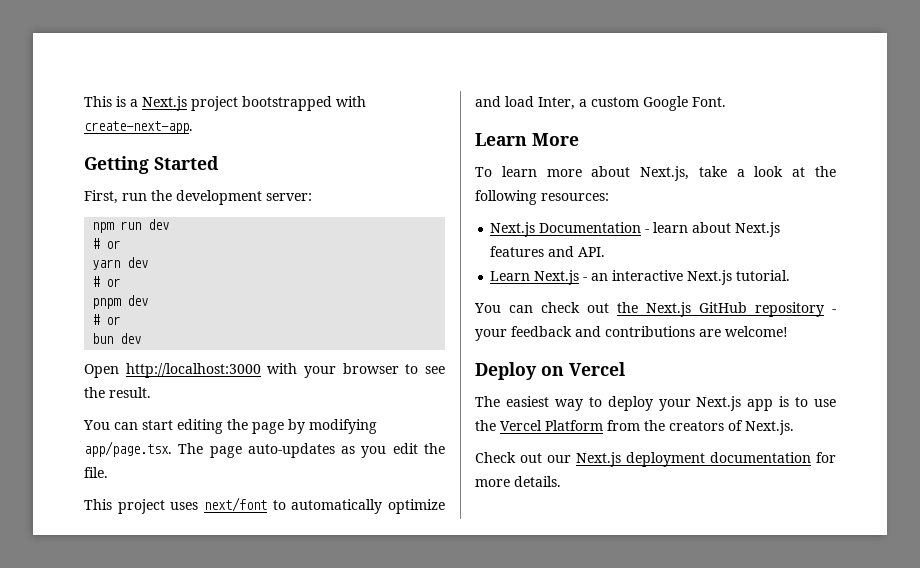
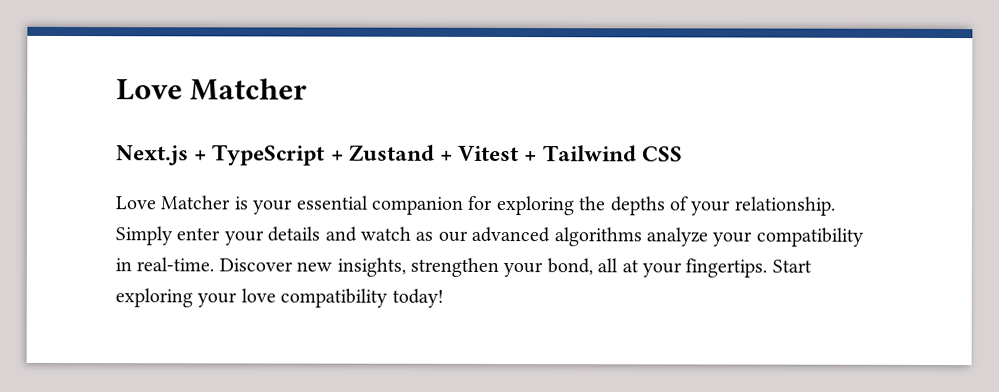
[84,96,366,111] [84,121,193,134] [84,156,219,174] [84,190,312,205] [92,219,170,233] [92,238,121,249] [92,257,149,270] [92,276,121,287] [92,295,149,309] [92,314,121,325] [92,333,142,344] [84,363,445,378] [84,387,151,398] [83,419,377,434] [84,441,445,458] [84,467,108,478] [84,497,445,514] [475,96,726,111] [475,133,579,146] [475,166,836,181] [475,190,609,205] [490,222,781,237] [490,246,606,257] [490,270,791,285] [474,302,836,317] [475,326,788,341] [475,362,625,380] [475,396,836,411] [475,420,794,435] [475,452,836,467] [475,476,561,487] This is a Next.js project bootstrapped with create-next-app. // Getting Started // First, run the development server: // npm run dev // # or // yarn dev // # or // pnpm dev // # or // bun dev // Open http://localhost:3000 with your browser to see the result. // You can start editing the page by modifying app/page.tsx. The page auto-updates as you edit the file. // This project uses next/font to automatically optimize and load Inter, a custom Google Font. // Learn More // To learn more about Next.js, take a look at the following resources: // Next.js Documentation - learn about Next.js features and API. // Learn Next.js - an interactive Next.js tutorial. // You can check out the Next.js GitHub repository - your feedback and contributions are welcome! // Deploy on Vercel // The easiest way to deploy your Next.js app is to use the Vercel Platform from the creators of Next.js. // Check out our Next.js deployment documentation for more details. -> [116,78,308,101] [116,144,683,166] [115,195,835,216] [115,226,864,247] [115,257,812,278] [115,288,444,308] Love Matcher // Next.js + TypeScript + Zustand + Vitest + Tailwind CSS // Love Matcher is your essential companion for exploring the depths of your relationship. Simply enter your details and watch as our advanced algorithms analyze your compatibility in real-time. Discover new insights, strengthen your bond, all at your fingertips. Start exploring your love compatibility today!

